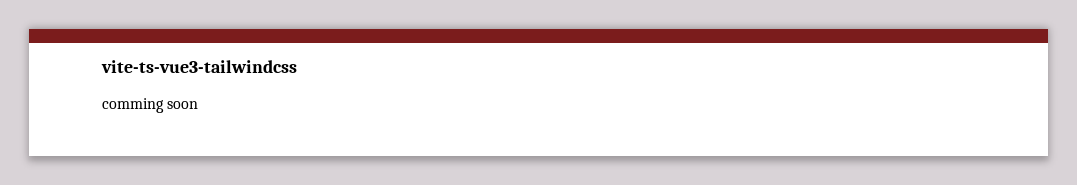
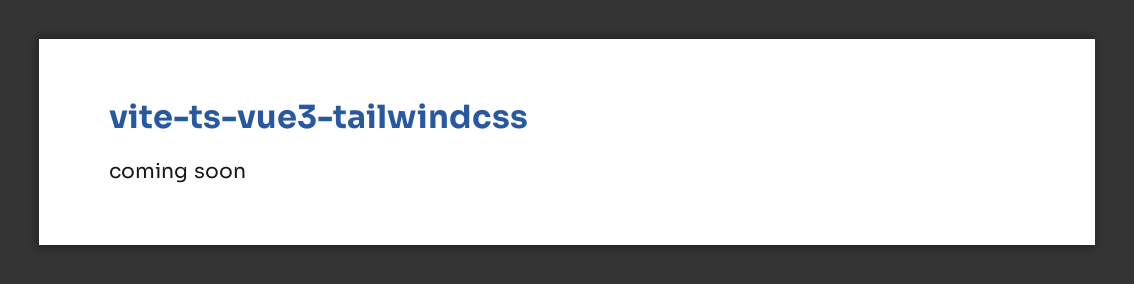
[102,98,164,113] comming -> [109,162,188,183] coming

